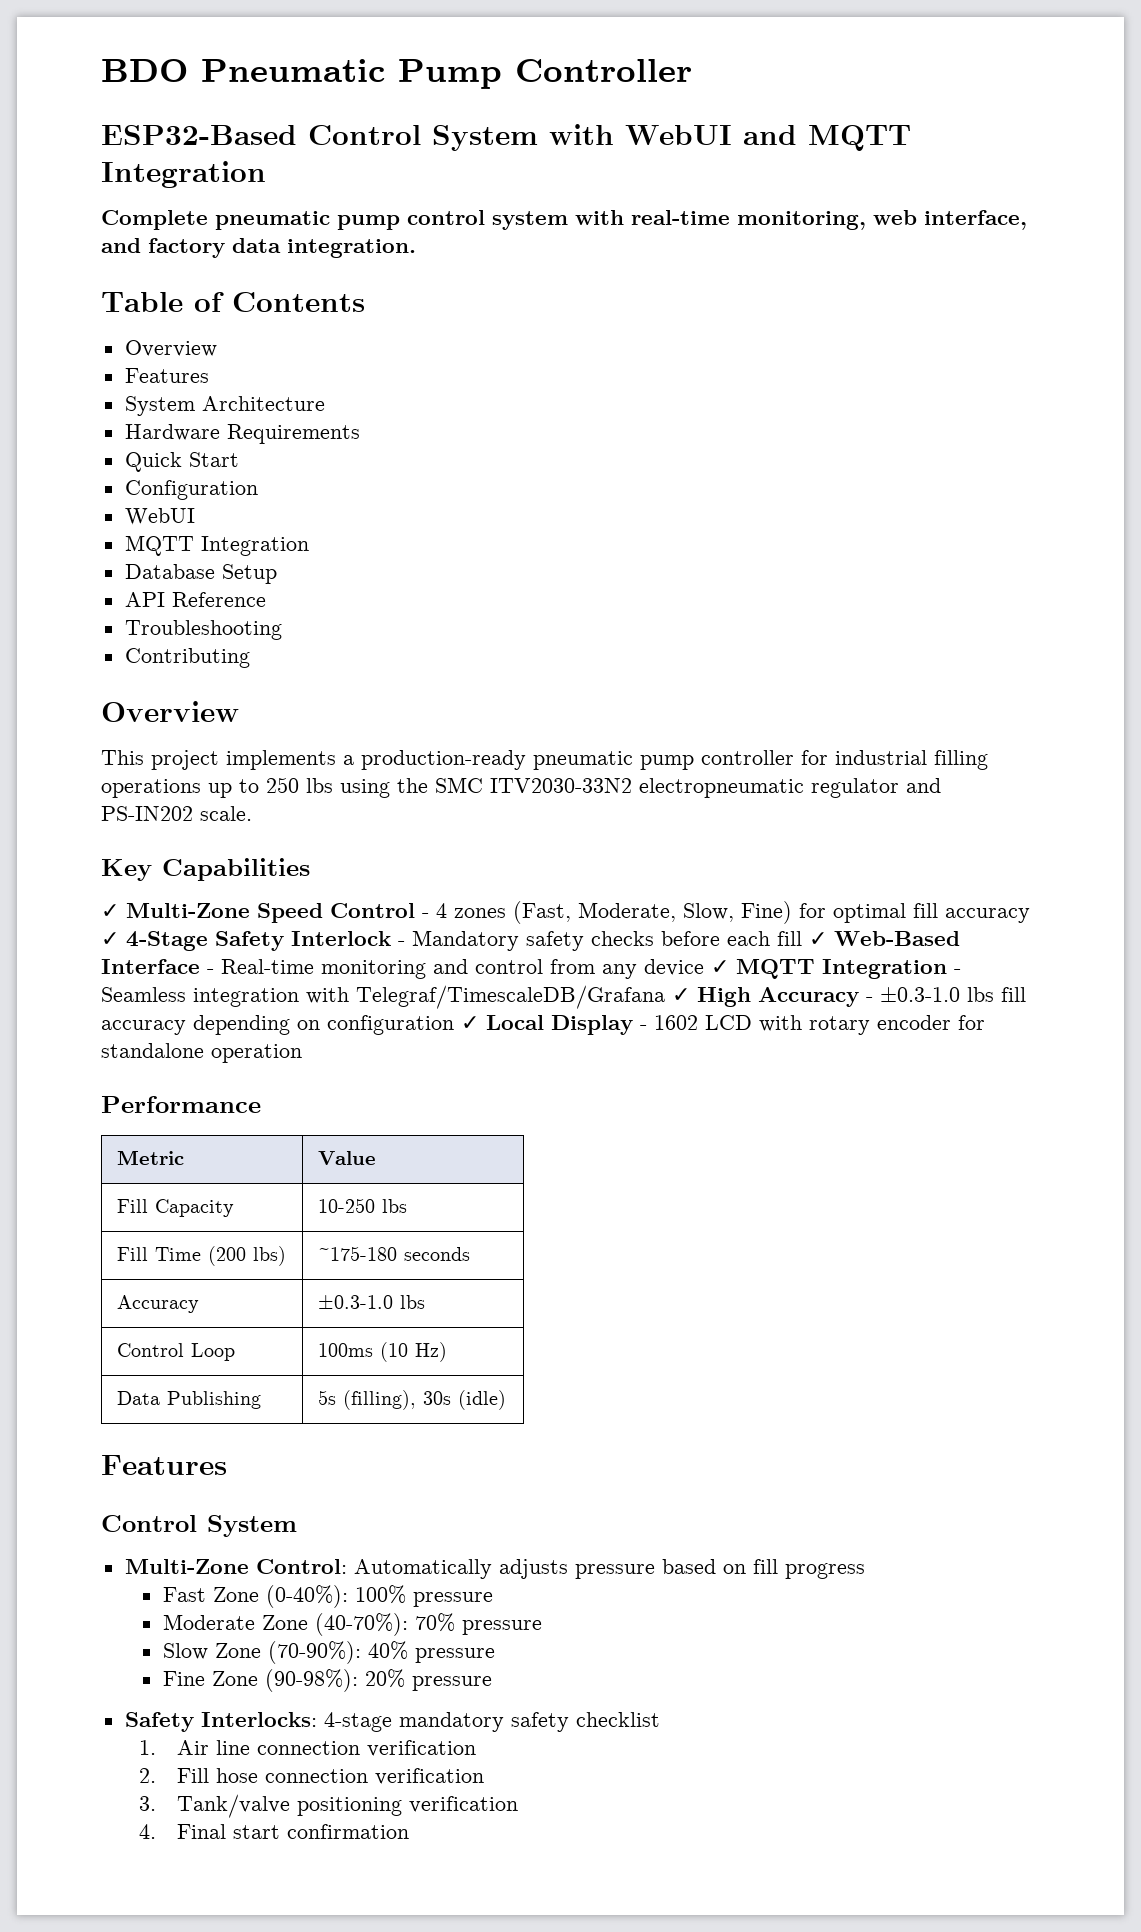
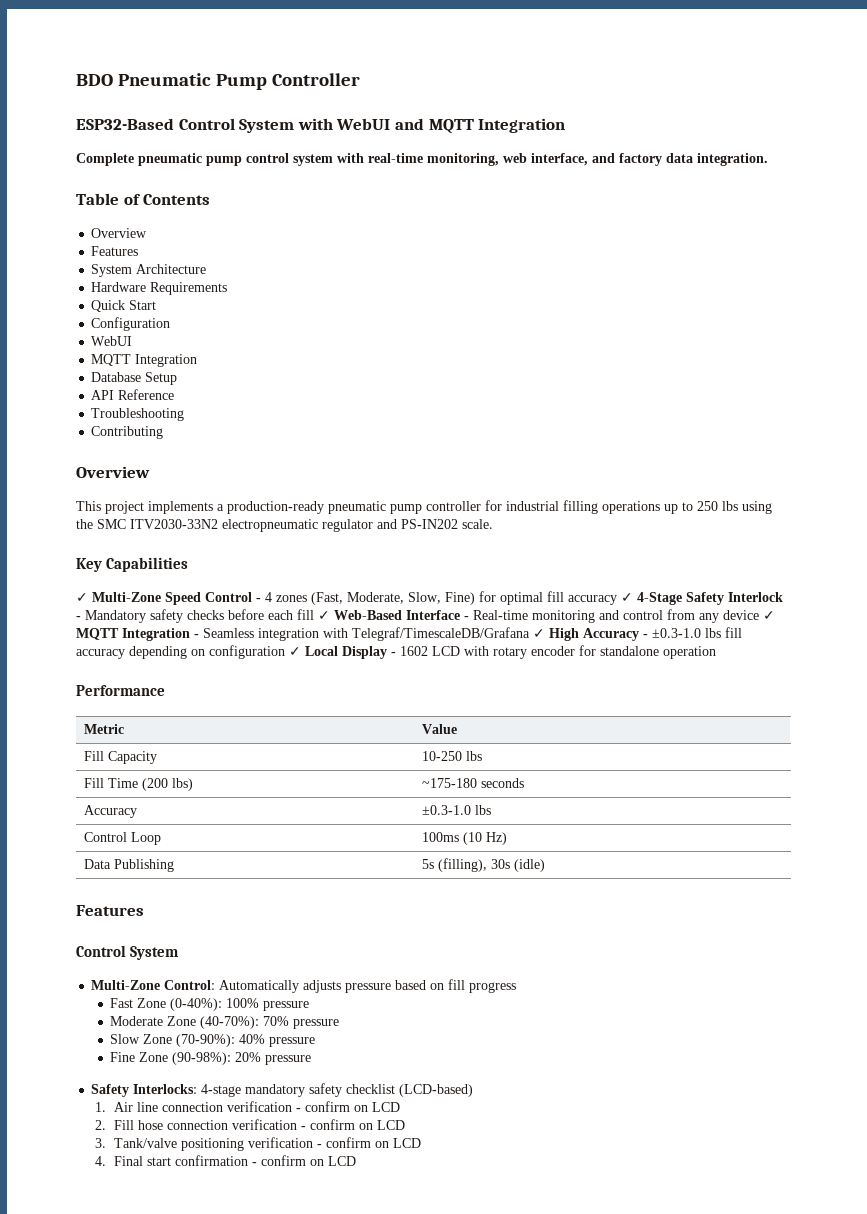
(660, 1719) none -> [399,1084,474,1097] (LCD-based)
(477, 1748) none -> [295,1101,400,1112] - confirm on LCD
(485, 1776) none -> [300,1119,405,1130] - confirm on LCD
(519, 1804) none -> [316,1137,421,1148] - confirm on LCD
(410, 1831) none -> [251,1155,356,1166] - confirm on LCD

